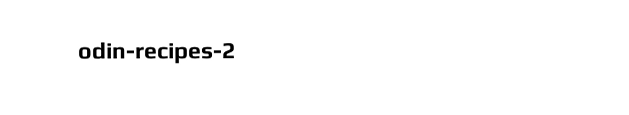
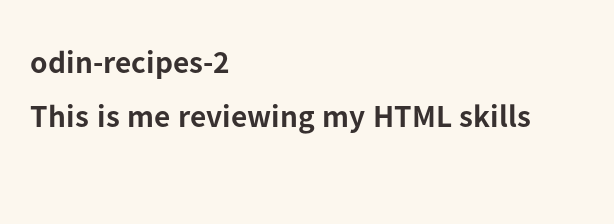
(236, 52) none -> [30,104,532,134] // This is me reviewing my HTML skills

